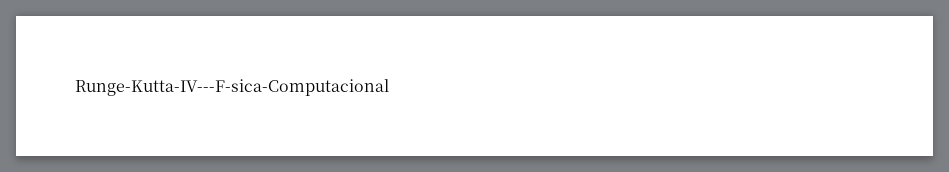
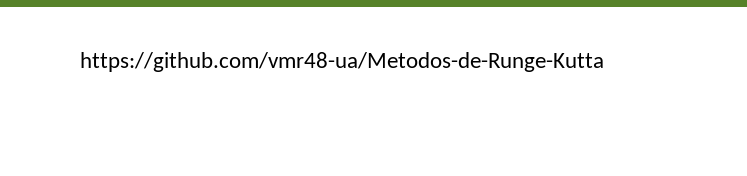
[75,79,389,96] Runge-Kutta-IV---F-sica-Computacional -> [80,52,604,72] https://github.com/vmr48-ua/Metodos-de-Runge-Kutta

